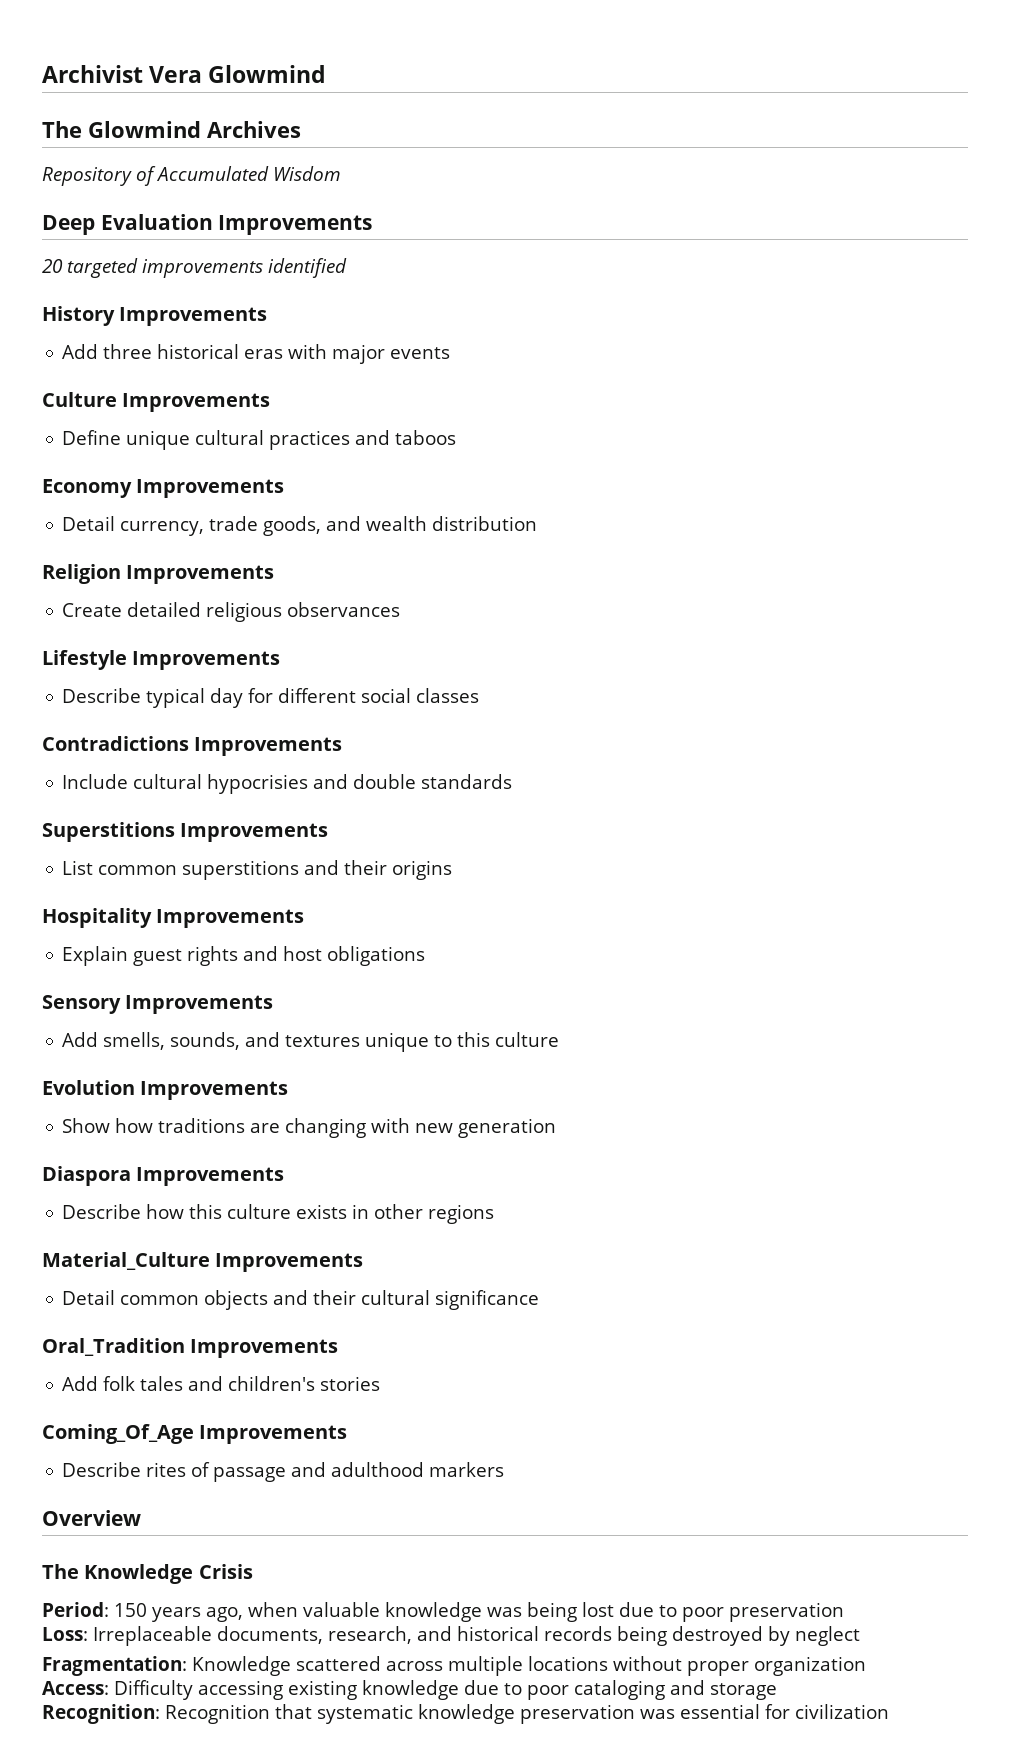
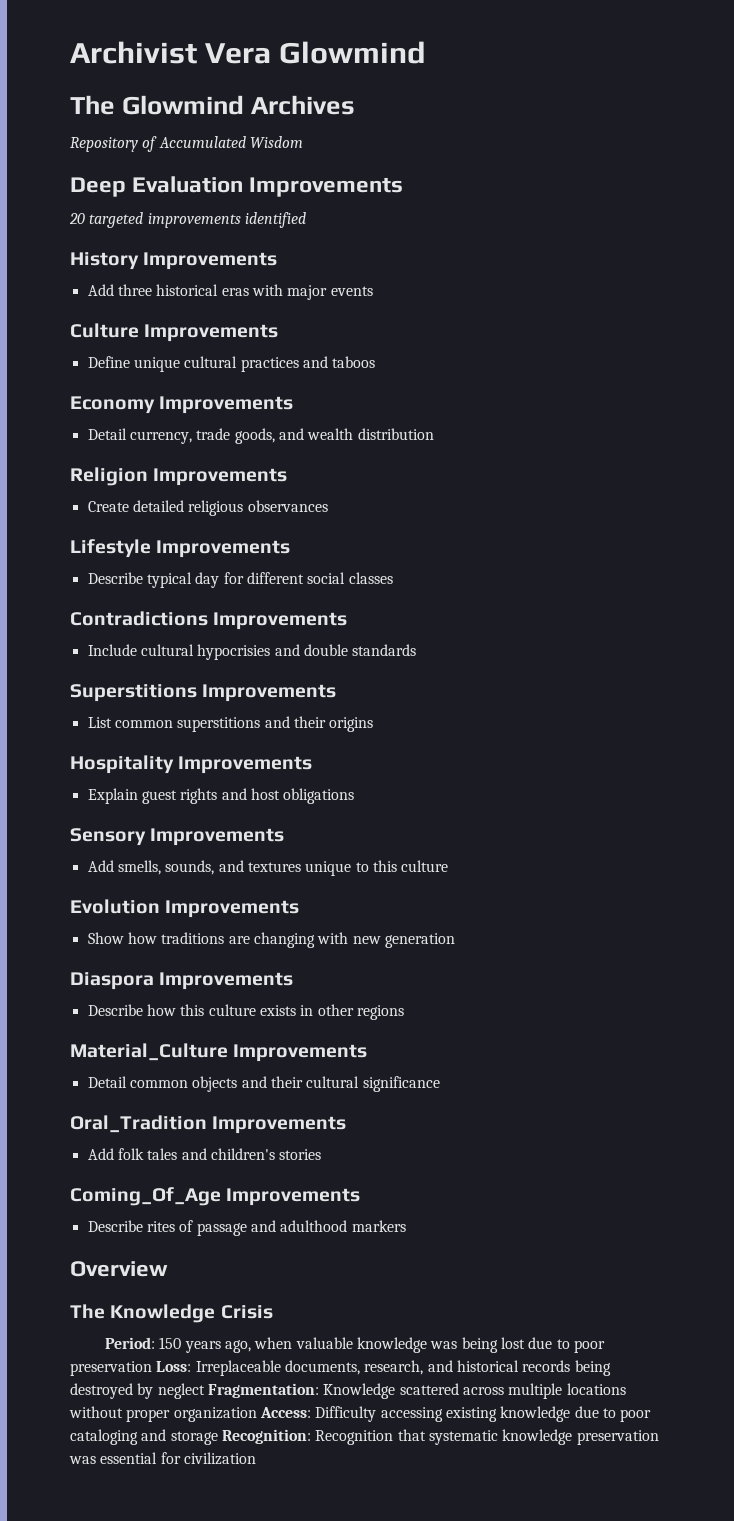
(844, 1612) // -> (152, 1368) none
(860, 1636) // -> (205, 1391) none
(866, 1666) // -> (257, 1414) none
(777, 1691) // -> (218, 1438) none

